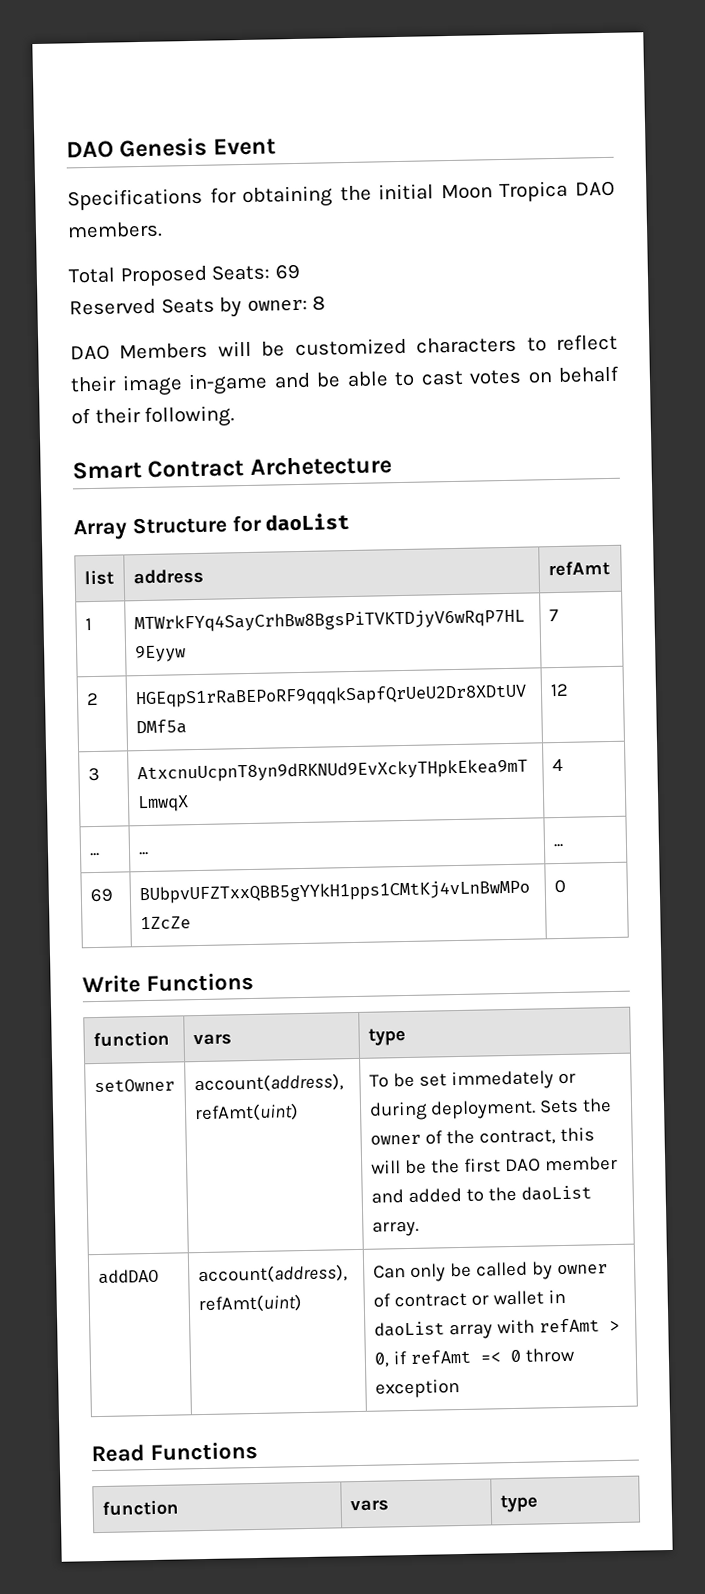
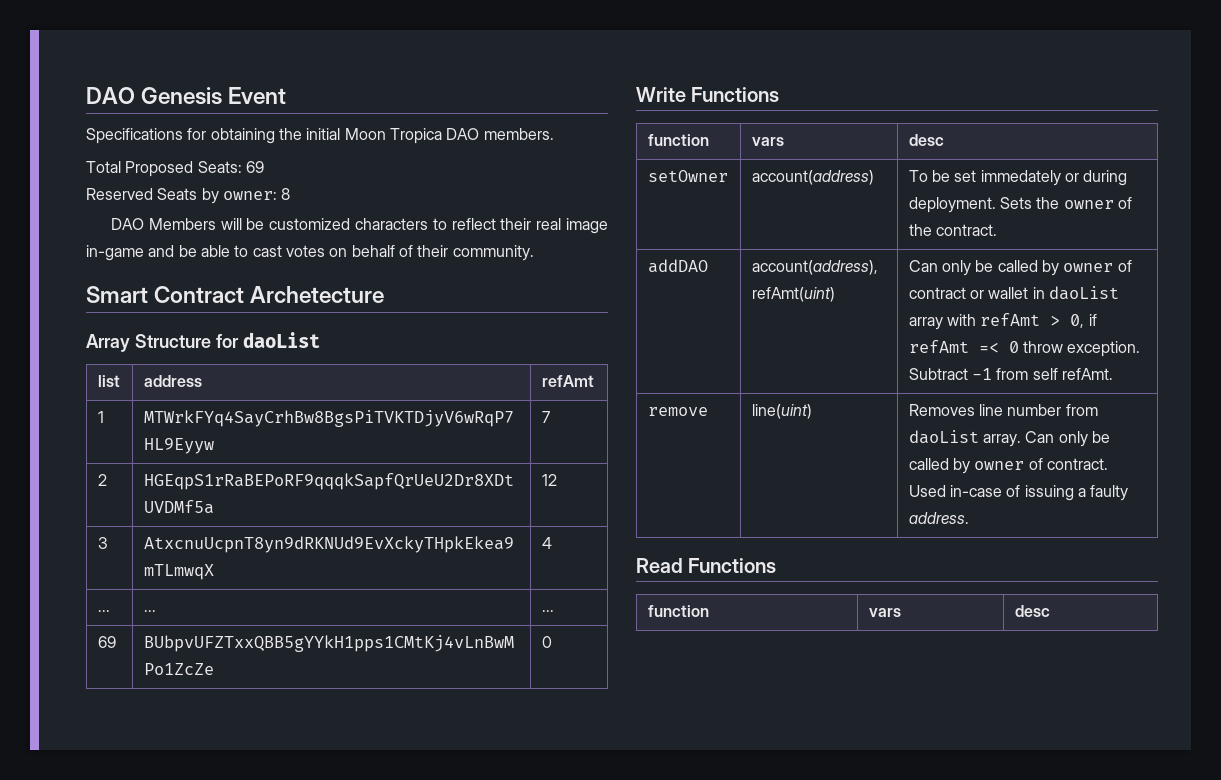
(117, 384) none -> [536,218,562,230] real
[144,405,236,428] following. -> [452,245,534,261] community.
[367,1028,406,1046] type -> [908,134,944,146] desc
[193,1073,344,1094] [193,1103,299,1123] account(address), refAmt(uint) -> [751,170,874,185] account(address)
[478,1127,595,1146] [370,1155,618,1175] [370,1185,592,1204] [371,1220,419,1237] contract, this will be the first DAO member and added to the daoList array. -> [936,224,998,236] contract.
[374,1379,460,1399] exception -> [1067,341,1141,357] [908,368,1114,380] [647,407,708,416] [751,404,812,419] [908,404,1098,416] [908,430,1111,447] [908,458,1109,474] [908,485,1129,501] [908,512,969,524] exception. Subtract -1 from self refAmt. // remove | line(uint) | Removes line number from daoList array. Can only be called by owner of contract. Used in-case of issuing a faulty address.
[499,1494,538,1513] type -> [1014,605,1050,617] desc

